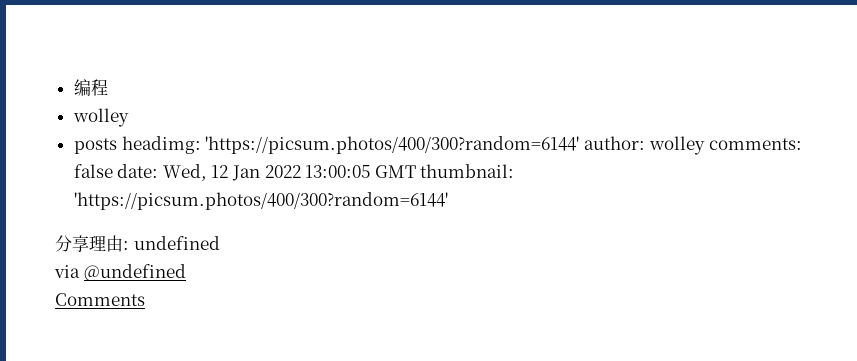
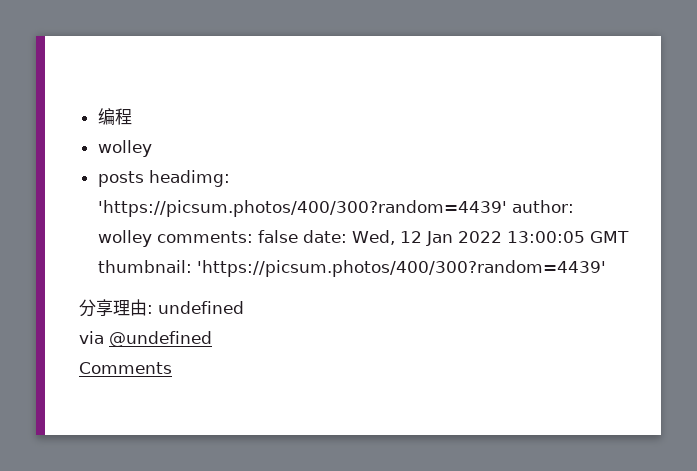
[205,136,580,154] 'https://picsum.photos/400/300?random=6144' -> [97,200,507,217] 'https://picsum.photos/400/300?random=4439'
[73,192,448,210] 'https://picsum.photos/400/300?random=6144' -> [196,260,606,277] 'https://picsum.photos/400/300?random=4439'

